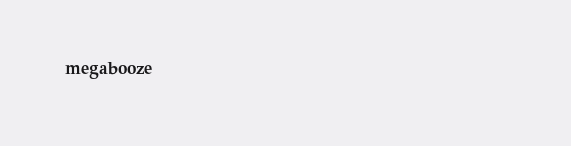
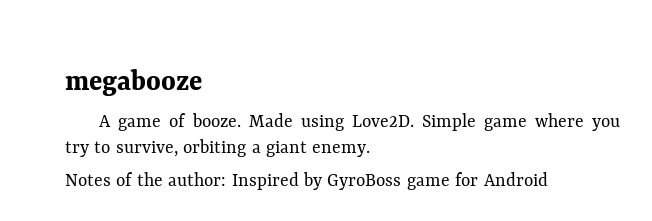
(152, 70) none -> [99,113,620,131] [65,139,371,157] [65,172,548,190] // A game of booze. Made using Love2D. Simple game where you try to survive, orbiting a giant enemy. // Notes of the author: Inspired by GyroBoss game for Android

